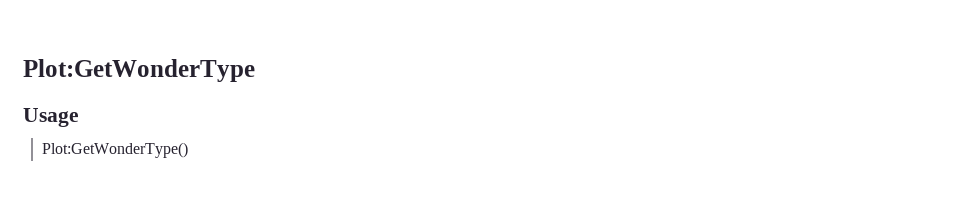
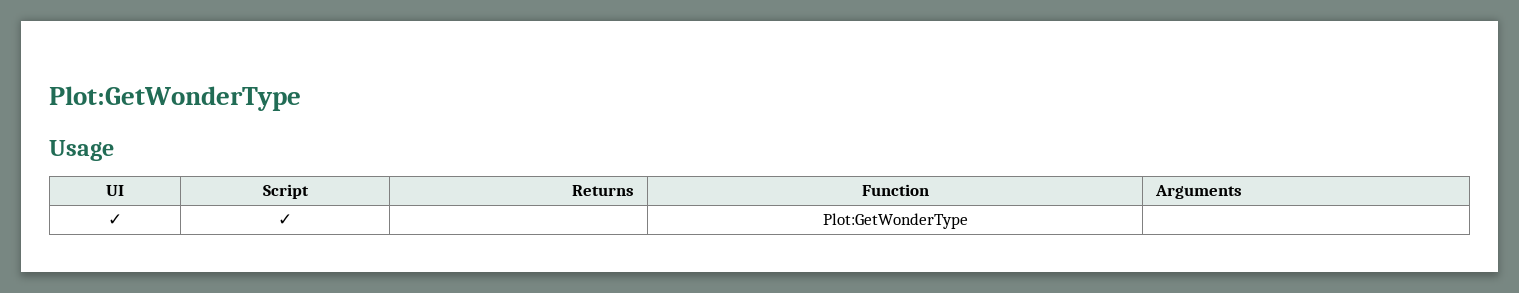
[42,142,189,158] // Plot:GetWonderType() -> [106,185,124,196] [262,184,309,199] [572,185,635,196] [861,184,929,196] [1154,185,1242,199] [108,214,122,225] [278,214,292,225] [822,213,968,229] // UI | Script | Returns | Function | Arguments // ✓ | ✓ | | Plot:GetWonderType |

